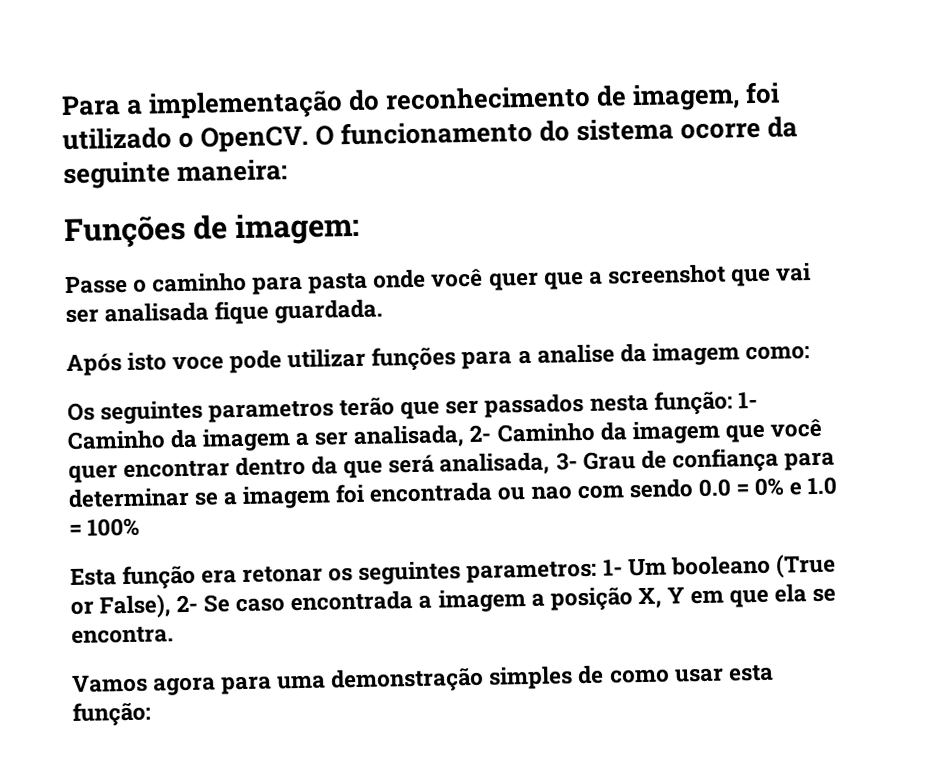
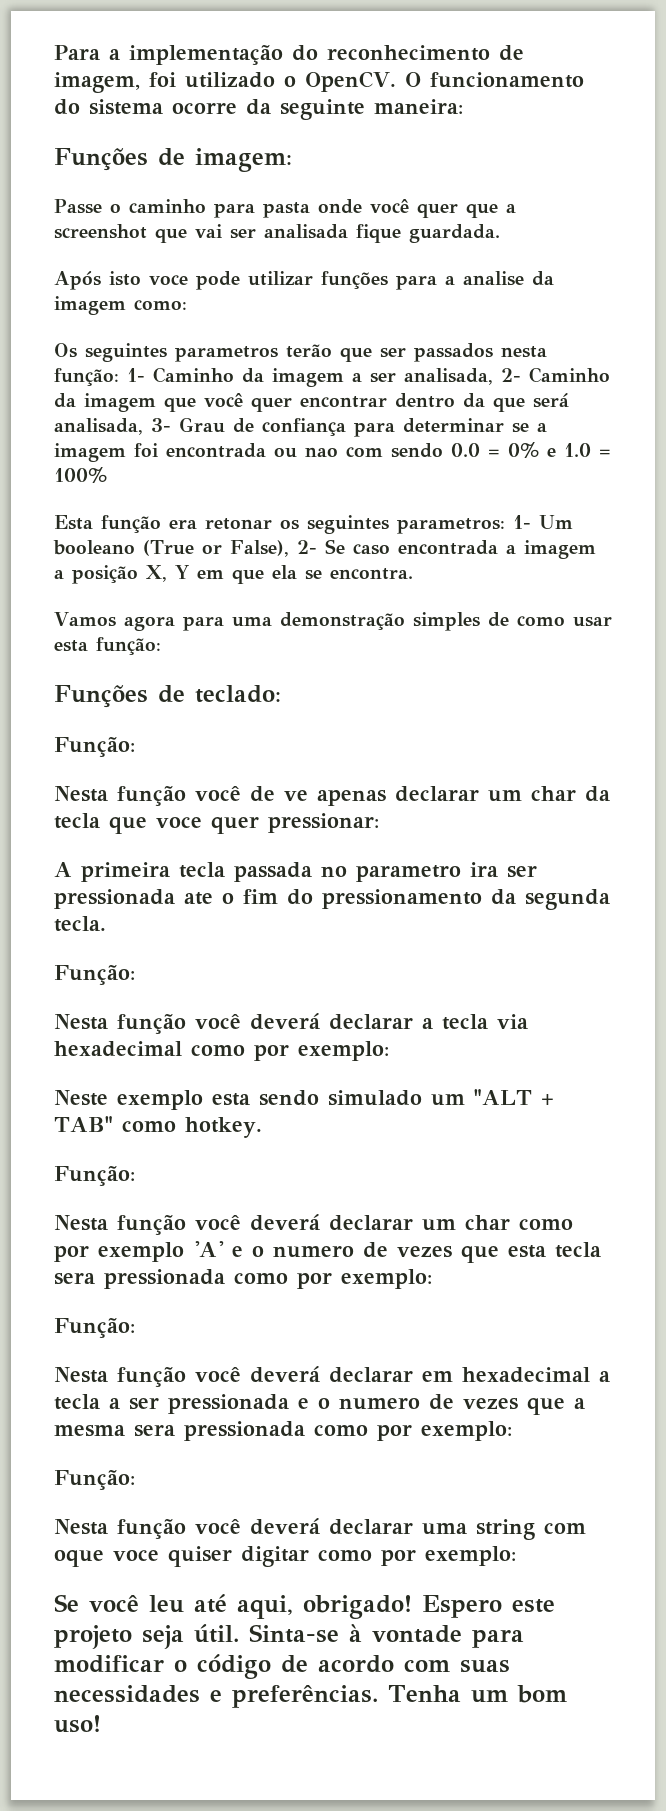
(151, 714) none -> [54,685,281,708] [54,736,135,757] [54,785,610,806] [54,813,379,834] [54,862,537,882] [54,889,610,910] [54,916,106,932] [54,964,135,985] [54,1013,528,1034] [54,1041,389,1061] [54,1089,554,1110] [54,1116,262,1138] [54,1165,135,1186] [54,1214,573,1235] [54,1241,601,1263] [54,1269,432,1289] [54,1317,135,1338] [54,1366,610,1387] [54,1394,585,1415] [54,1421,512,1441] [54,1469,135,1490] [54,1518,586,1540] [54,1546,516,1567] [54,1594,555,1619] [54,1624,524,1649] [54,1654,510,1679] [54,1685,567,1708] [54,1715,101,1733] // Funções de teclado: // Função: // Nesta função você de ve apenas declarar um char da tecla que voce quer pressionar: // A primeira tecla passada no parametro ira ser pressionada ate o fim do pressionamento da segunda tecla. // Função: // Nesta função você deverá declarar a tecla via hexadecimal como por exemplo: // Neste exemplo esta sendo simulado um "ALT + TAB" como hotkey. // Função: // Nesta função você deverá declarar um char como por exemplo 'A' e o numero de vezes que esta tecla sera pressionada como por exemplo: // Função: // Nesta função você deverá declarar em hexadecimal a tecla a ser pressionada e o numero de vezes que a mesma sera pressionada como por exemplo: // Função: // Nesta função você deverá declarar uma string com oque voce quiser digitar como por exemplo: // Se você leu até aqui, obrigado! Espero este projeto seja útil. Sinta-se à vontade para modificar o código de acordo com suas necessidades e preferências. Tenha um bom uso!

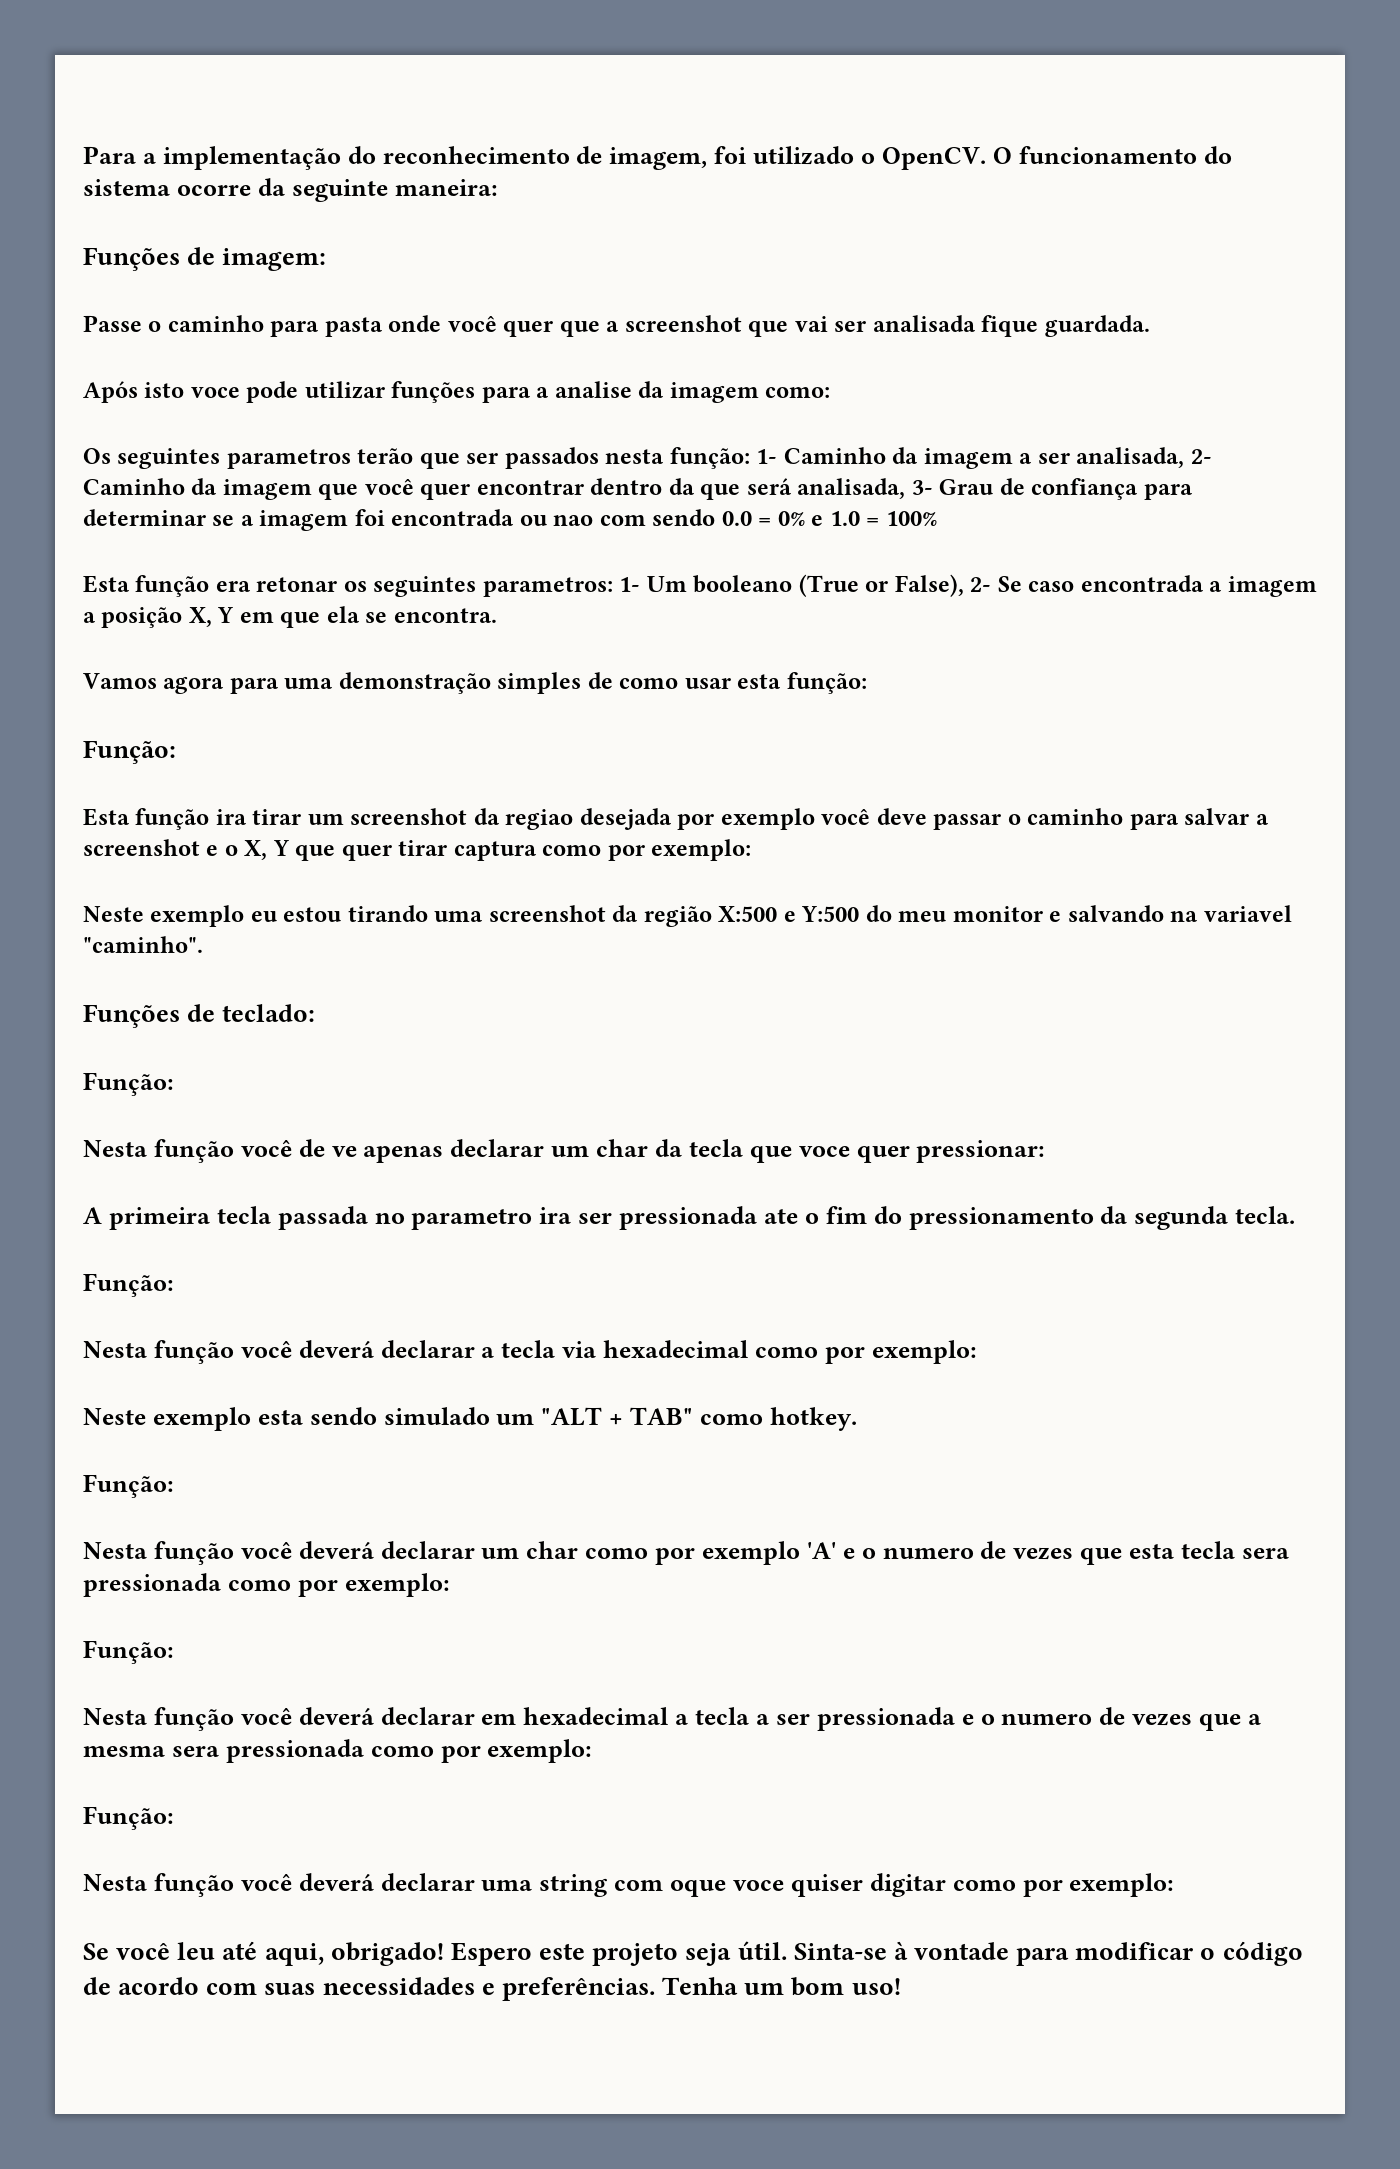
(161, 646) none -> [83,740,176,764] [83,808,1269,830] [83,839,752,861] [83,905,1292,927] [83,936,203,953] // Função: // Esta função ira tirar um screenshot da regiao desejada por exemplo você deve passar o caminho para salvar a screenshot e o X, Y que quer tirar captura como por exemplo: // Neste exemplo eu estou tirando uma screenshot da região X:500 e Y:500 do meu monitor e salvando na variavel "caminho".

